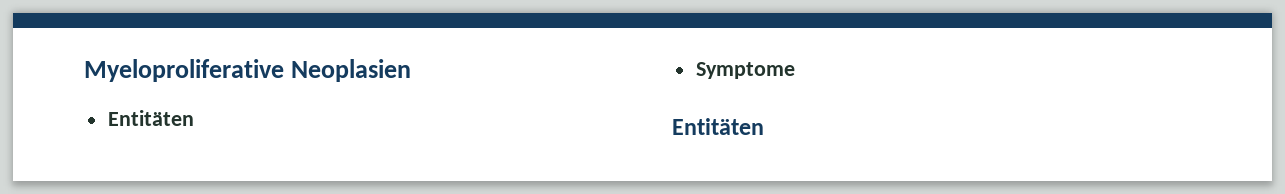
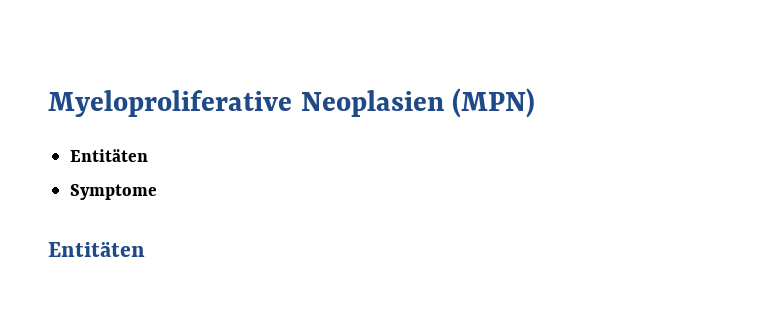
(412, 70) none -> [452,88,536,118] (MPN)

